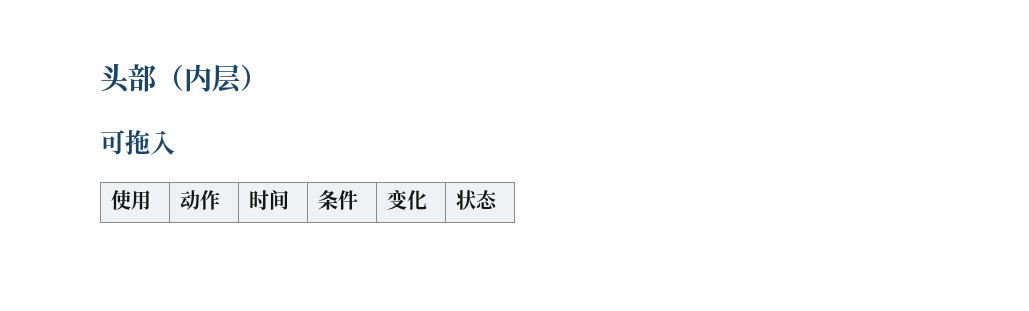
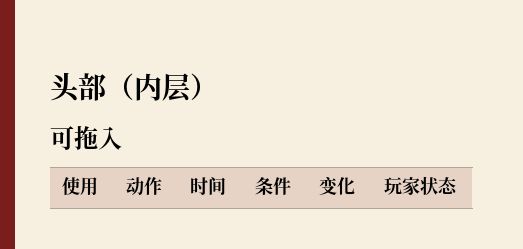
(427, 200) none -> [384,177,421,195] 玩家

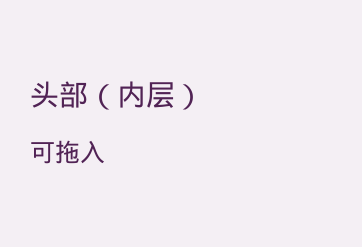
[62,177,99,196] [126,177,163,195] [190,177,227,195] [255,177,292,195] [319,176,356,195] [384,176,459,195] // 使用 | 动作 | 时间 | 条件 | 变化 | 玩家状态 -> (105, 152) none

